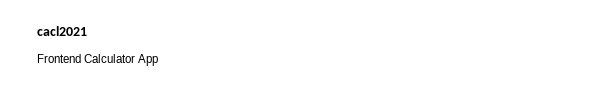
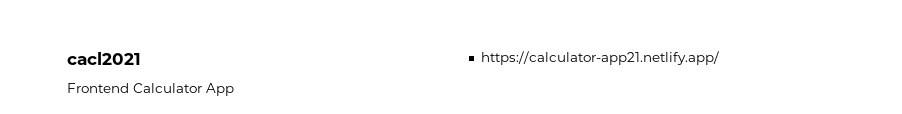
(159, 60) none -> [480,51,719,65] // https://calculator-app21.netlify.app/

